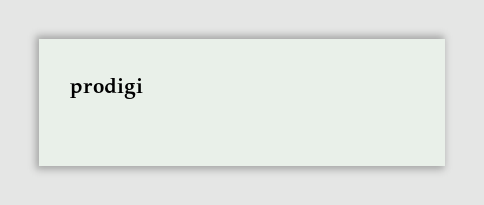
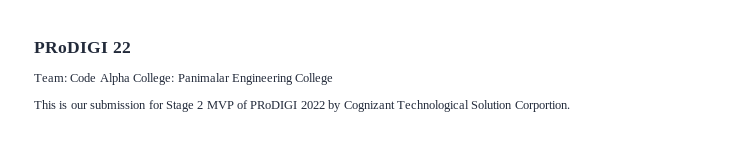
[70,78,143,99] prodigi -> [34,42,131,53] [34,73,334,85] [34,100,570,112] PRoDIGI 22 // Team: Code Alpha College: Panimalar Engineering College // This is our submission for Stage 2 MVP of PRoDIGI 2022 by Cognizant Technological Solution Corportion.

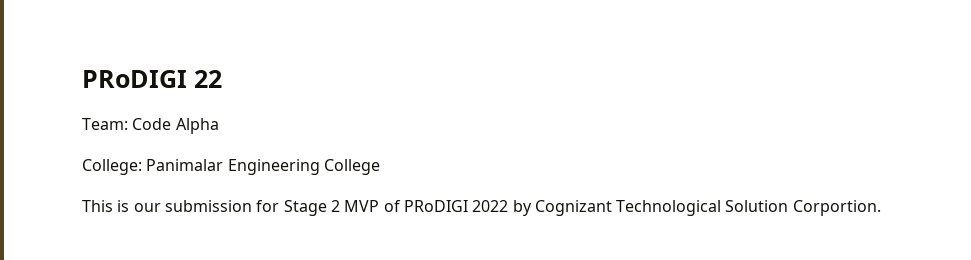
(130, 79) none -> (219, 126) //

